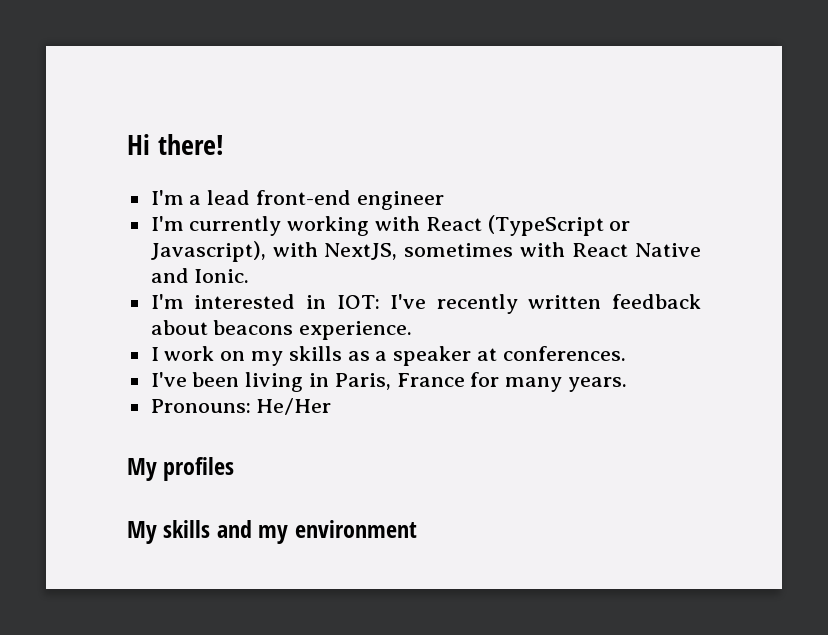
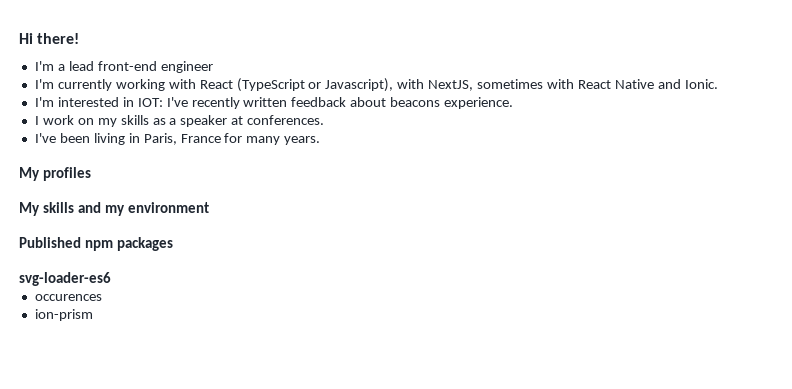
[150,398,332,415] // Pronouns: He/Her -> (321, 140) none
(417, 529) none -> [19,237,174,251] [19,272,111,286] [34,294,102,301] [34,309,93,321] // Published npm packages // svg-loader-es6 // occurences // ion-prism

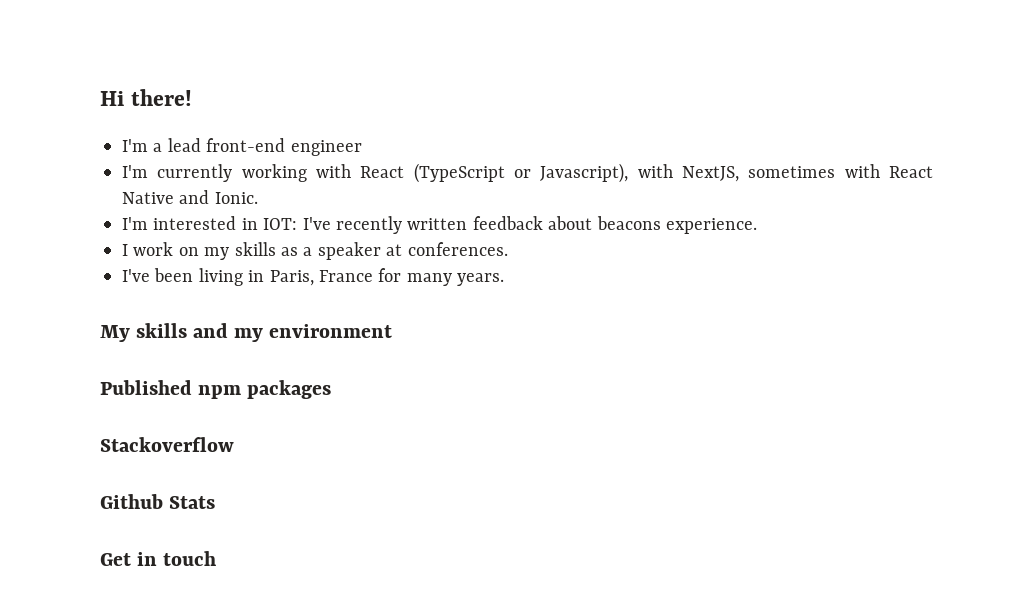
[19,167,92,181] // My profiles -> (505, 279) none
[19,272,111,286] [34,294,102,301] [34,309,93,321] svg-loader-es6 // occurences // ion-prism -> [100,437,234,452] [100,494,216,509] [100,551,217,566] Stackoverflow // Github Stats // Get in touch

